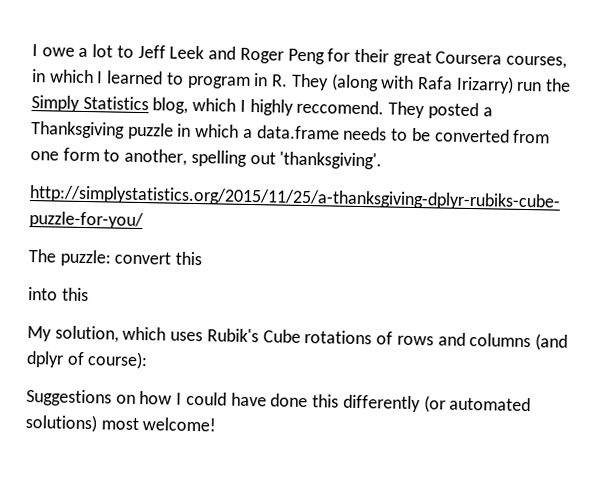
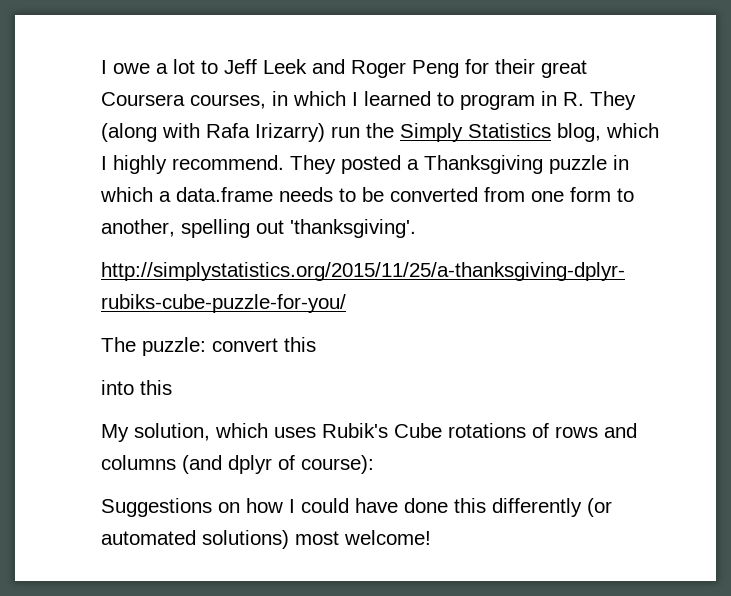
[296,99,385,115] reccomend. -> [172,155,284,170] recommend.

